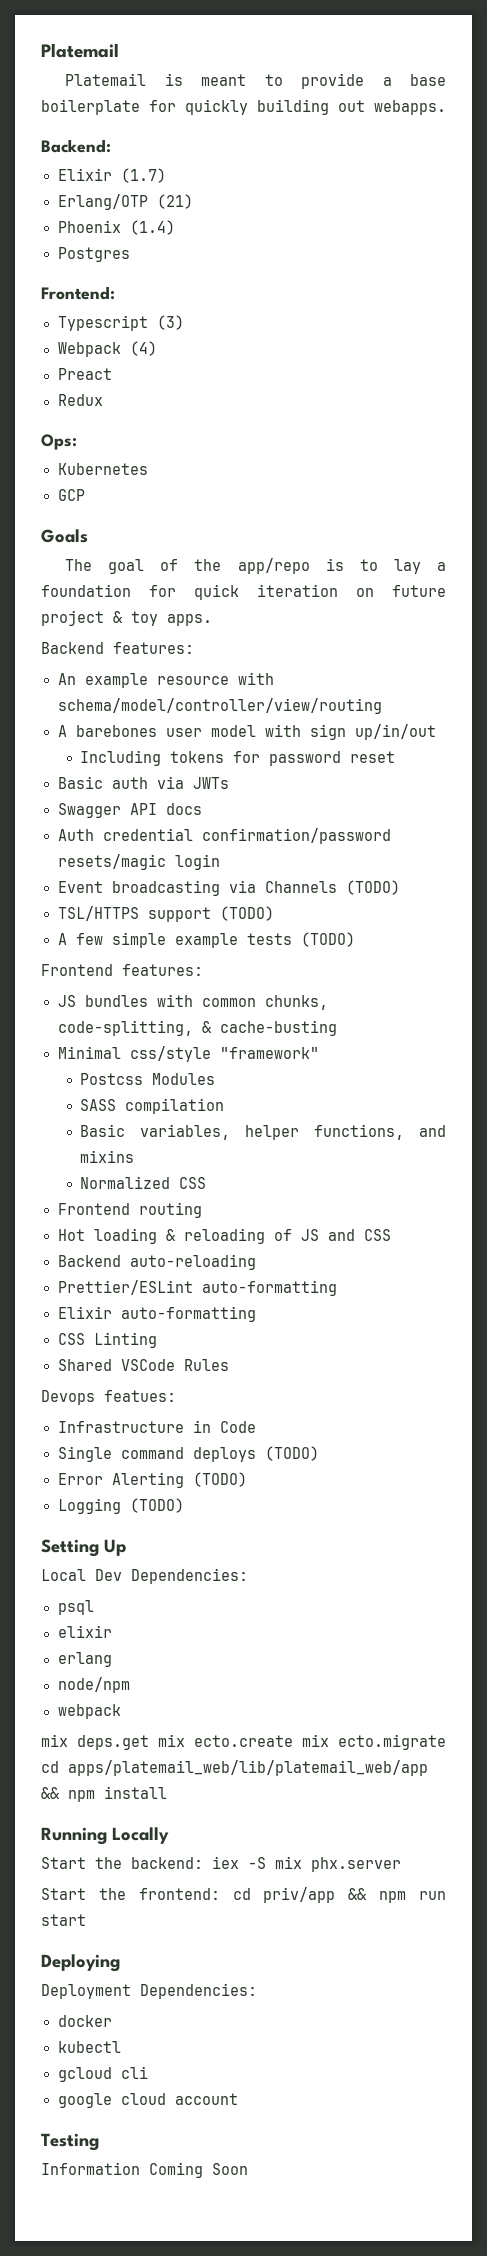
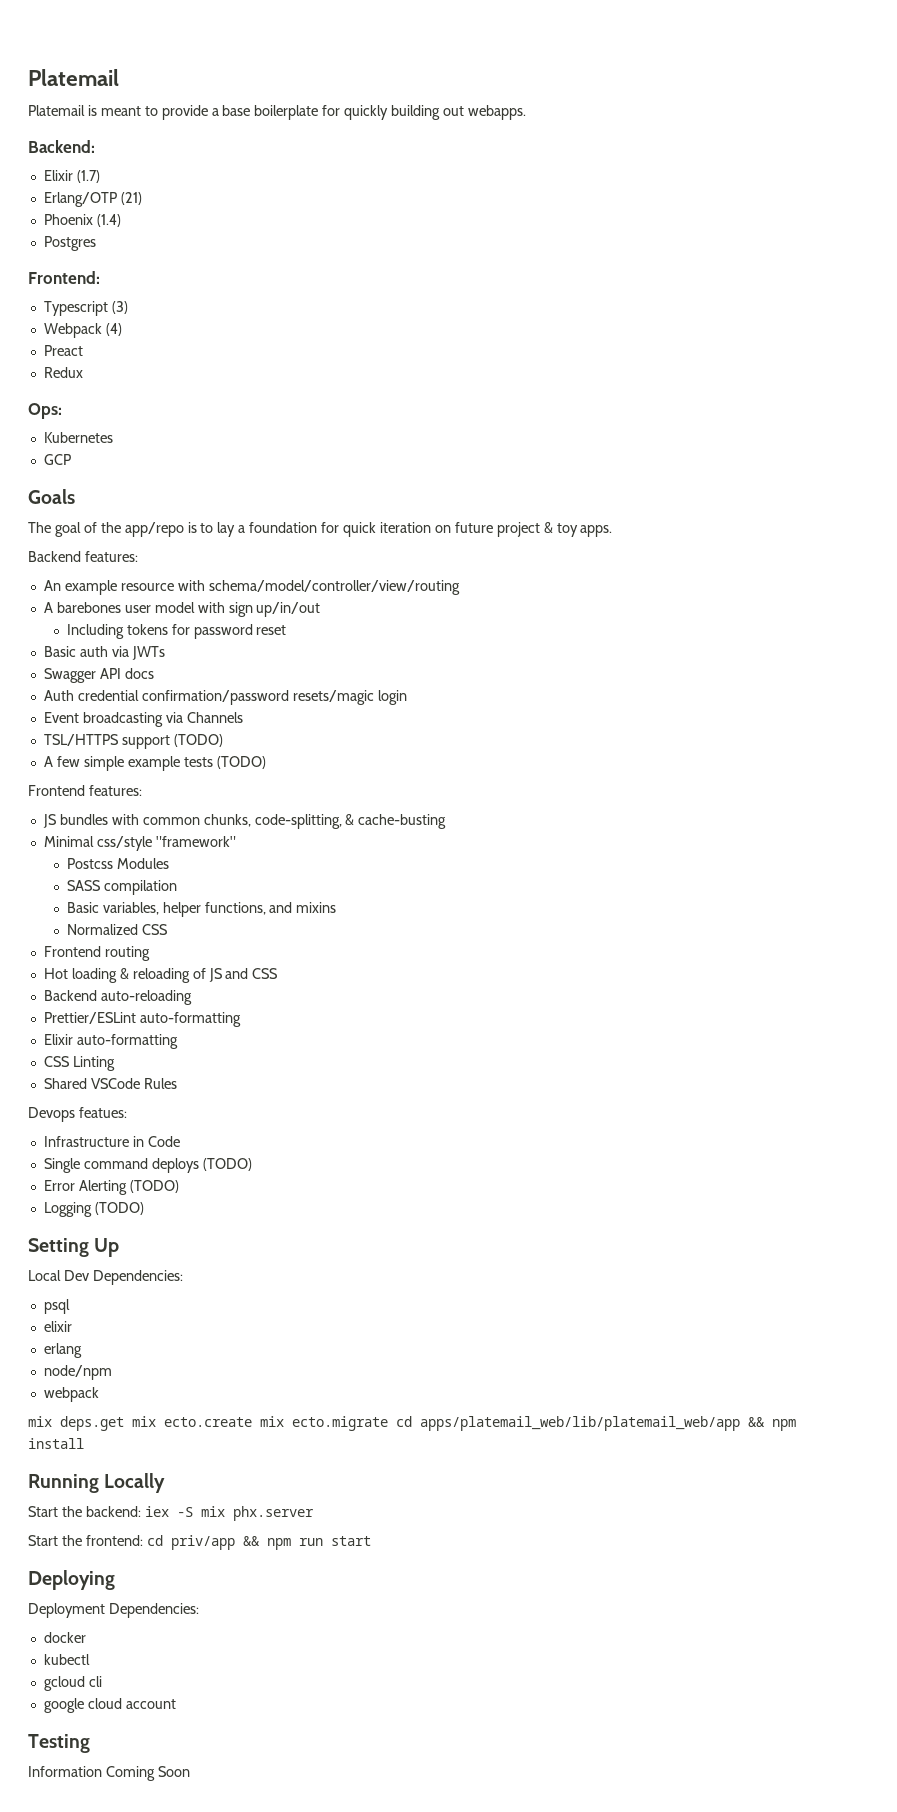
[345,880,400,895] (TODO) -> (243, 717) none

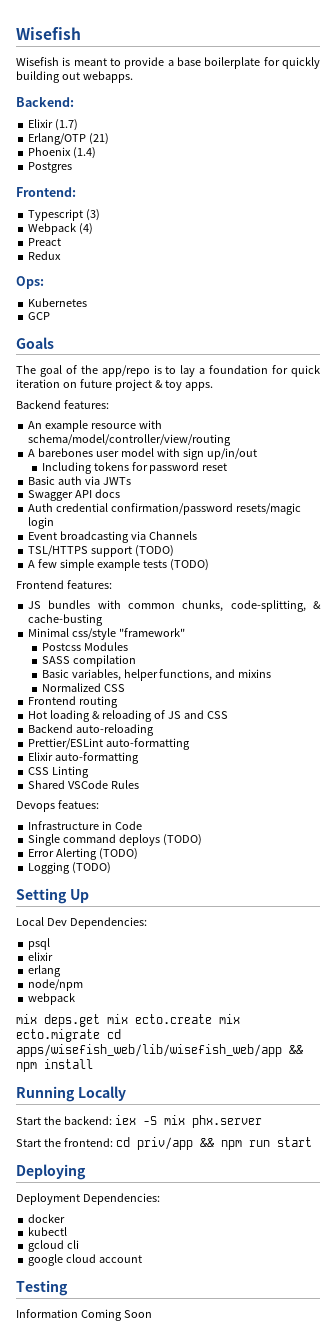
[28,69,119,86] [28,105,85,116] Platemail // Platemail -> [16,27,81,40] [16,57,59,66] Wisefish // Wisefish
[420,1416,740,1431] apps/platemail_web/lib/platemail_web/app -> [16,1044,282,1057] apps/wisefish_web/lib/wisefish_web/app

